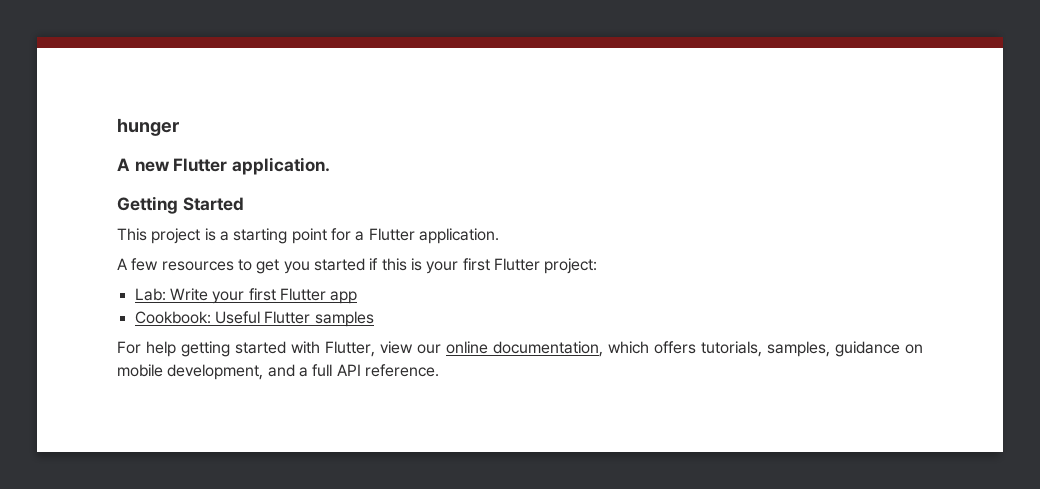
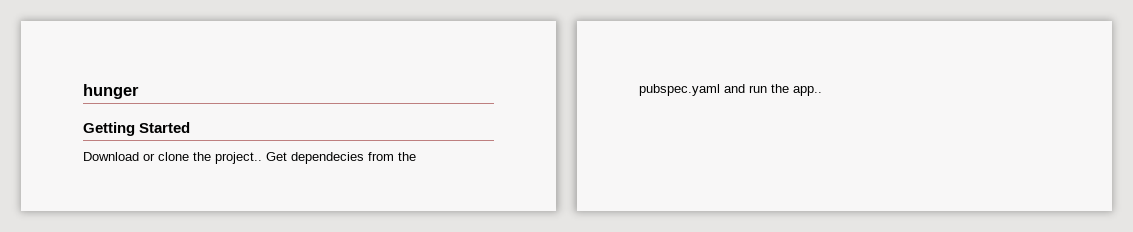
[117,157,331,175] [117,196,244,214] [117,228,499,244] [117,258,598,274] [134,288,358,304] [134,311,374,327] [117,341,923,357] [117,364,439,380] A new Flutter application. // Getting Started // This project is a starting point for a Flutter application. // A few resources to get you started if this is your first Flutter project: // Lab: Write your first Flutter app // Cookbook: Useful Flutter samples // For help getting started with Flutter, view our online documentation, which offers tutorials, samples, guidance on mobile development, and a full API reference. -> [83,122,191,136] [83,152,416,164] [639,84,822,96] Getting Started // Download or clone the project.. Get dependecies from the pubspec.yaml and run the app..

